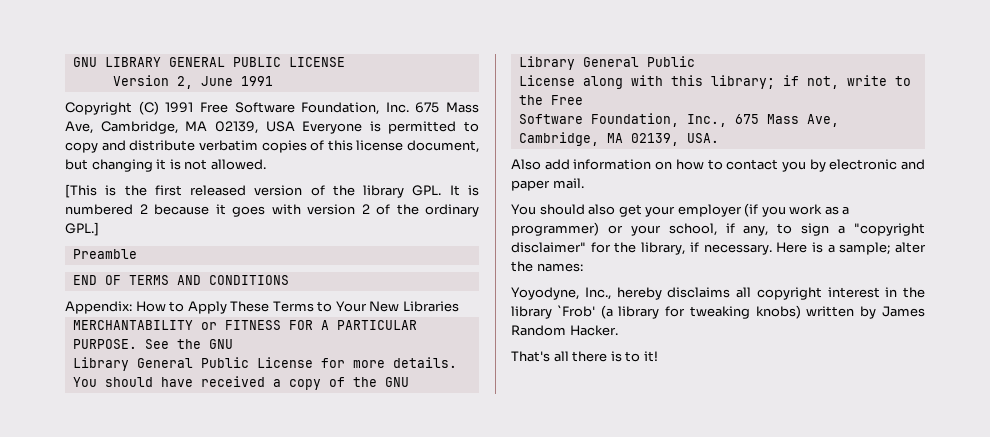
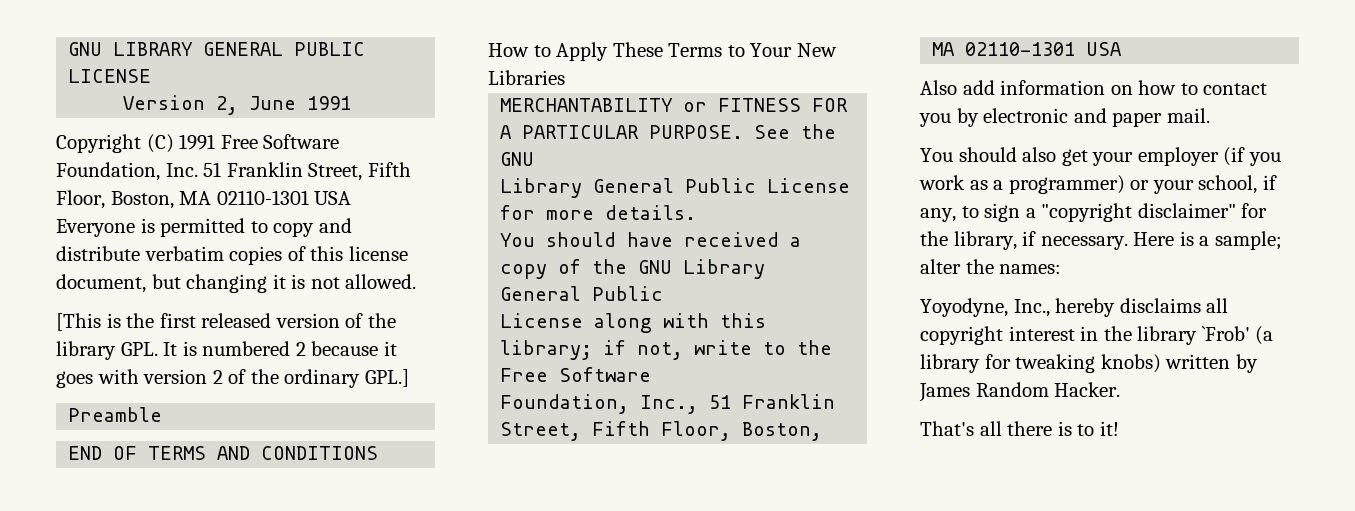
[415,102,479,113] [65,121,258,134] 675 Mass Ave, Cambridge, MA 02139, -> [203,162,411,181] [56,190,309,209] 51 Franklin Street, Fifth Floor, Boston, MA 02110-1301
[65,301,132,314] Appendix: -> (379, 453) none
[518,114,583,124] // Software -> [559,367,652,382] Software //
[734,114,839,127] [518,132,719,146] 675 Mass Ave, Cambridge, MA 02139, USA. -> [709,394,836,409] [500,421,823,441] [932,42,1123,56] 51 Franklin Street, Fifth Floor, Boston, MA 02110-1301 USA

